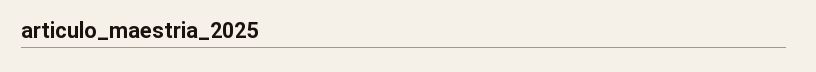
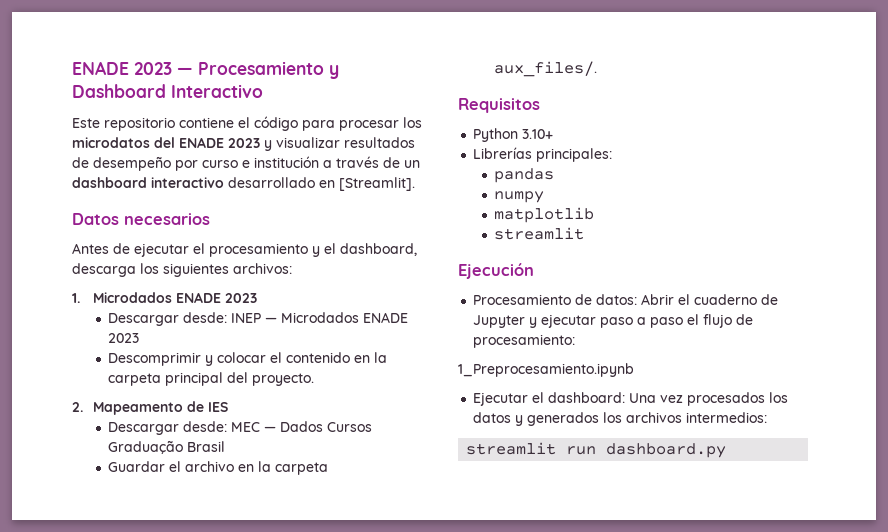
[21,21,259,40] articulo_maestria_2025 -> [72,61,339,79] [72,84,263,98] [72,116,422,131] [72,137,415,151] [72,156,420,171] [72,177,415,191] [72,213,210,225] [72,243,417,257] [72,263,292,277] [72,292,257,303] [108,312,409,326] [108,333,140,343] [108,352,388,366] [108,372,315,386] [72,401,228,415] [108,421,373,435] [108,440,226,454] [108,461,329,475] [494,61,598,77] [458,98,540,113] [473,128,554,142] [473,147,613,162] [494,168,555,183] [494,191,545,203] [494,207,595,223] [494,227,585,240] [458,263,534,279] [473,294,779,305] [473,314,754,328] [473,334,576,348] [458,363,634,377] [473,392,789,406] [473,412,768,426] [466,442,727,458] ENADE 2023 — Procesamiento y Dashboard Interactivo // Este repositorio contiene el código para procesar los microdatos del ENADE 2023 y visualizar resultados de desempeño por curso e institución a través de un dashboard interactivo desarrollado en [Streamlit]. // Datos necesarios // Antes de ejecutar el procesamiento y el dashboard, descarga los siguientes archivos: // 1. Microdados ENADE 2023 // Descargar desde: INEP — Microdados ENADE 2023 // Descomprimir y colocar el contenido en la carpeta principal del proyecto. // 2. Mapeamento de IES // Descargar desde: MEC — Dados Cursos Graduação Brasil // Guardar el archivo en la carpeta aux_files/. // Requisitos // Python 3.10+ // Librerías principales: // pandas // numpy // matplotlib // streamlit // Ejecución // Procesamiento de datos: Abrir el cuaderno de Jupyter y ejecutar paso a paso el flujo de procesamiento: // 1_Preprocesamiento.ipynb // Ejecutar el dashboard: Una vez procesados los datos y generados los archivos intermedios: // streamlit run dashboard.py

